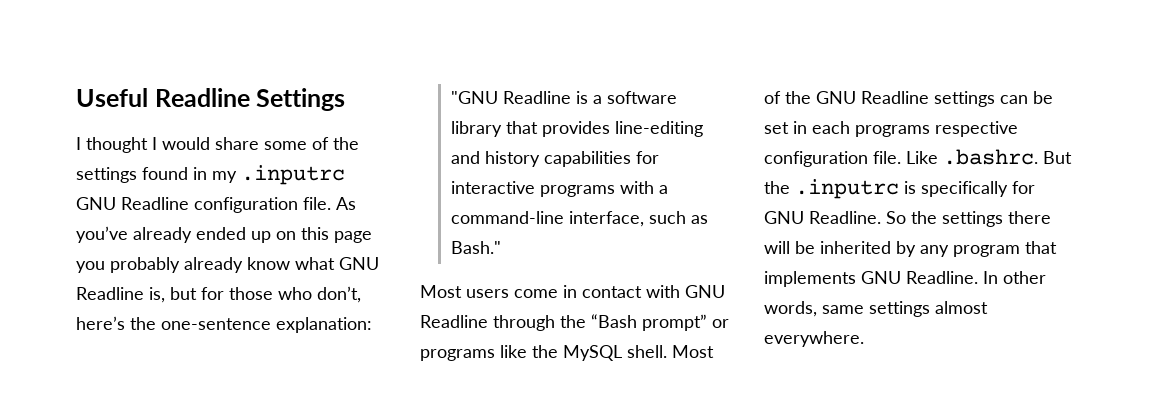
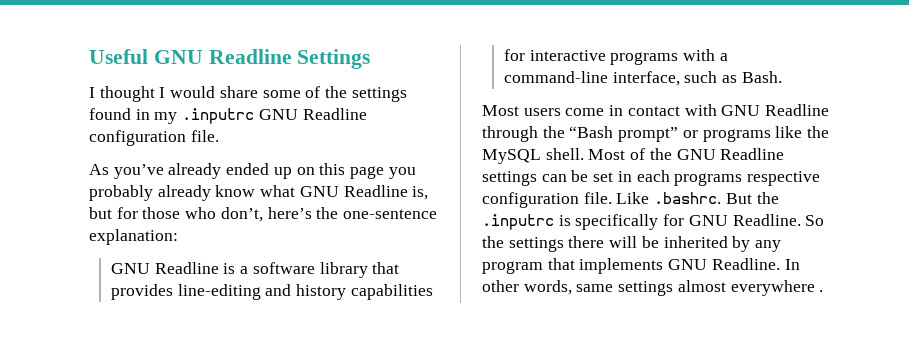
(148, 97) none -> [153,50,203,64] GNU
(331, 203) none -> (219, 136) //
[450,91,498,104] "GNU -> [110,263,150,274] GNU
[450,241,501,254] Bash." -> [741,71,782,83] Bash.
[764,331,864,347] everywhere. -> [730,280,824,296] everywhere .

